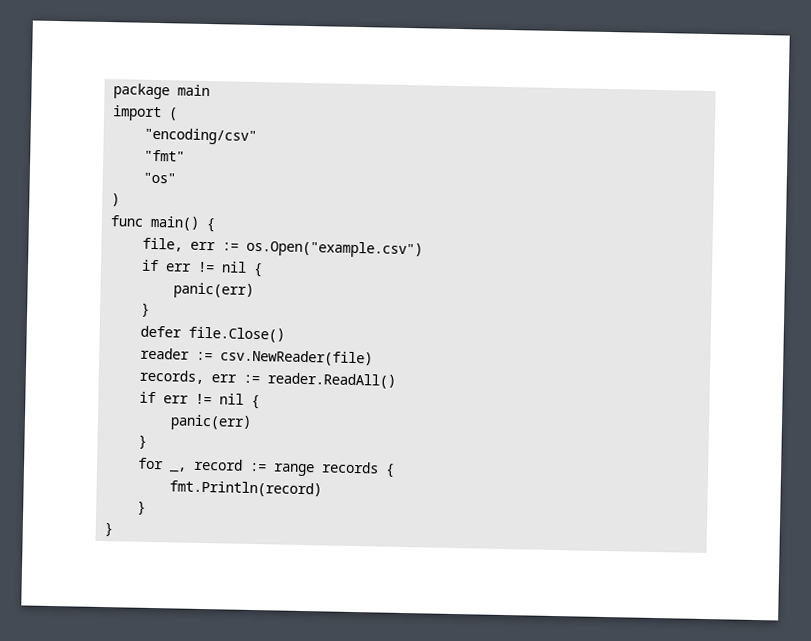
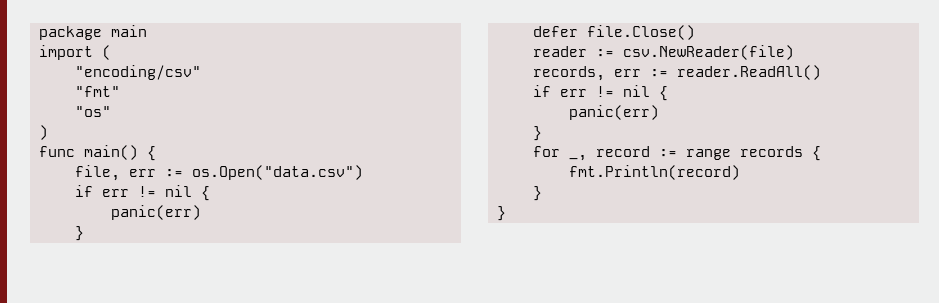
[245,239,423,259] os.Open("example.csv") -> [191,165,363,180] os.Open("data.csv")

